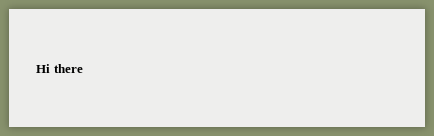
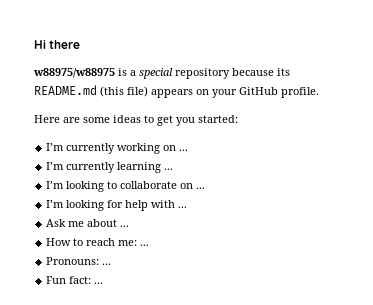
(83, 68) none -> [33,68,290,79] [34,85,319,98] [34,115,238,126] [46,143,189,154] [46,162,174,173] [46,181,206,192] [46,200,188,211] [46,219,130,227] [46,238,150,246] [46,257,112,265] [46,276,104,284] // w88975/w88975 is a special repository because its README.md (this file) appears on your GitHub profile. // Here are some ideas to get you started: // I’m currently working on ... // I’m currently learning ... // I’m looking to collaborate on ... // I’m looking for help with ... // Ask me about ... // How to reach me: ... // Pronouns: ... // Fun fact: ...

